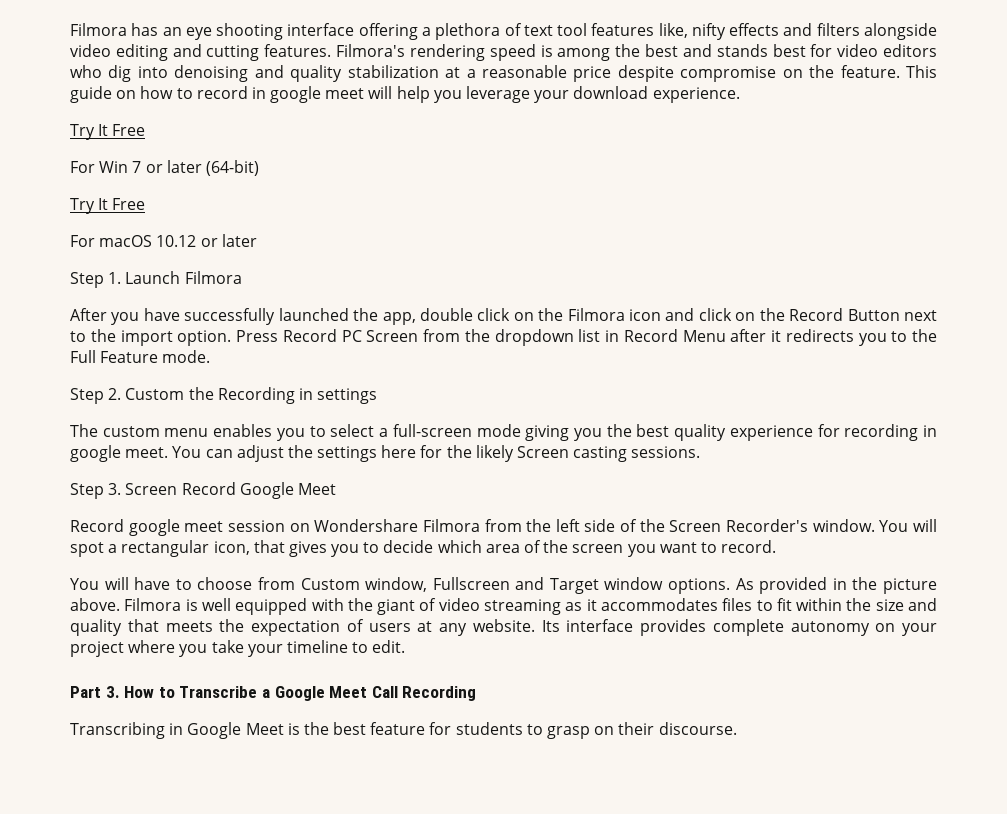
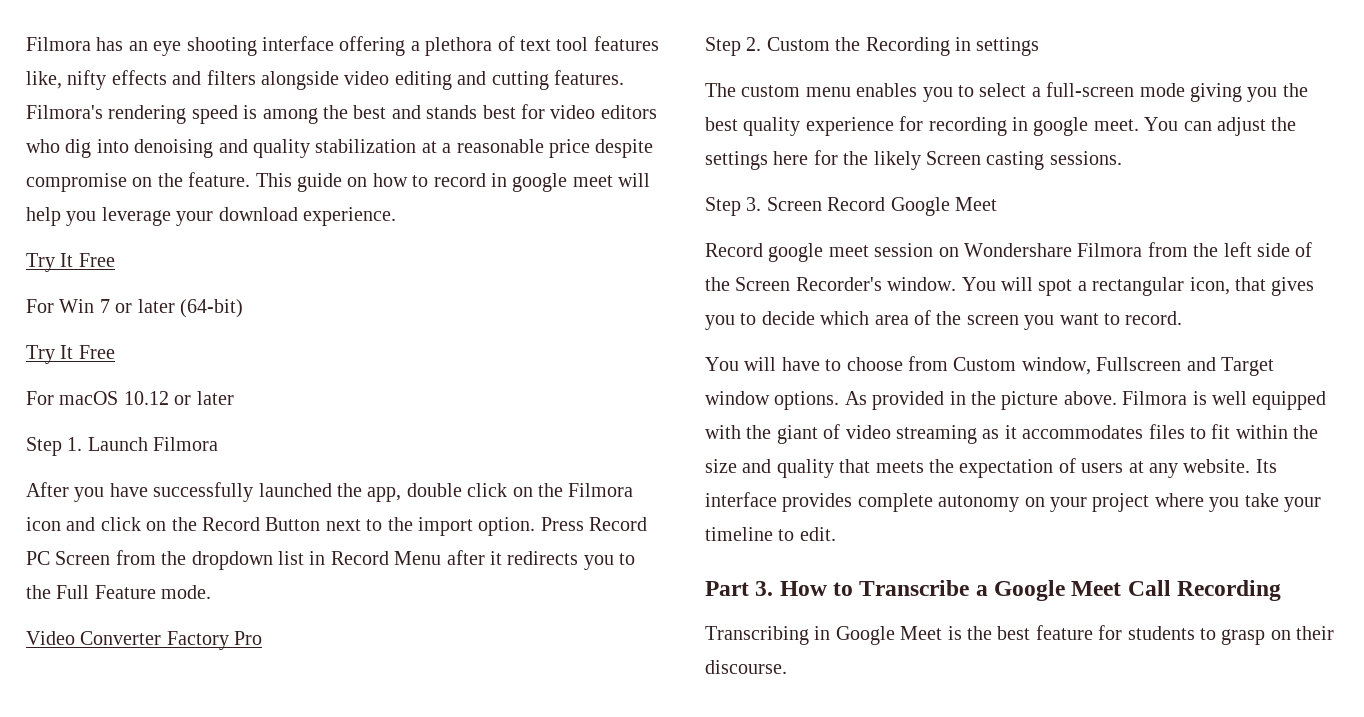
(211, 356) none -> [26,631,263,650] // Video Converter Factory Pro

